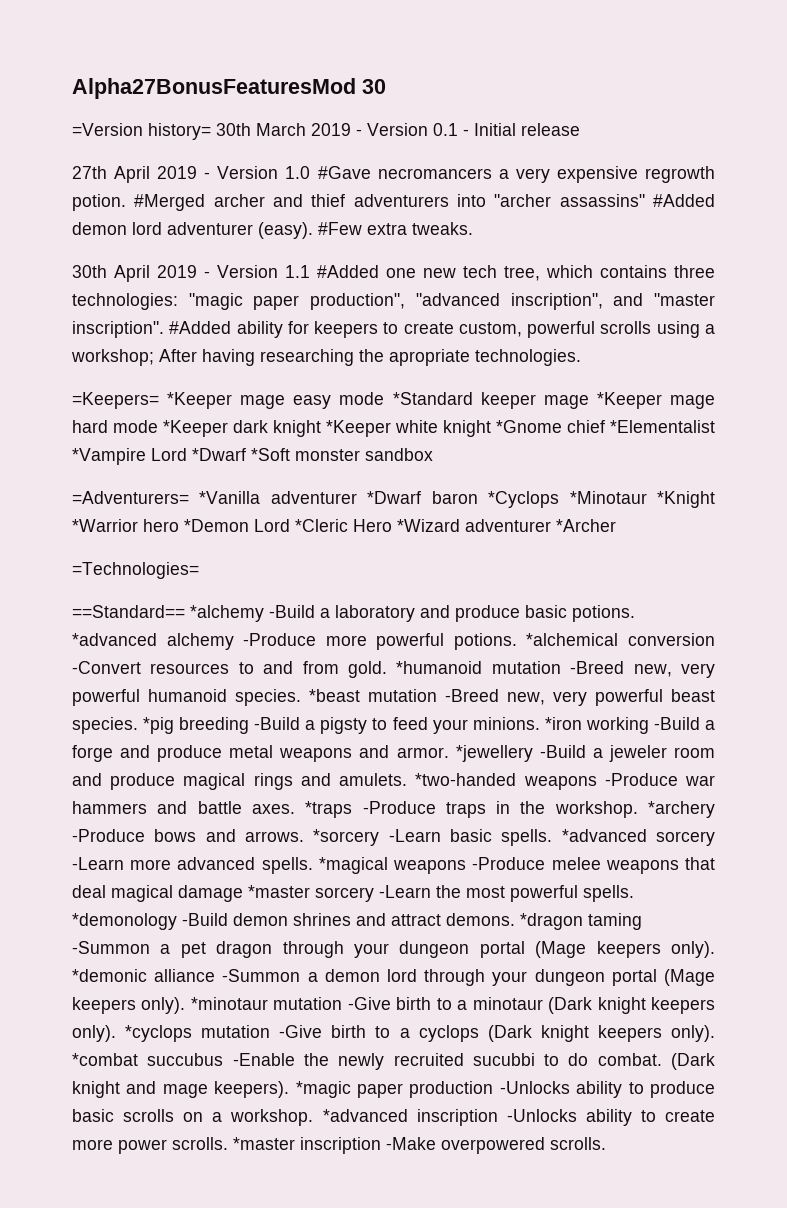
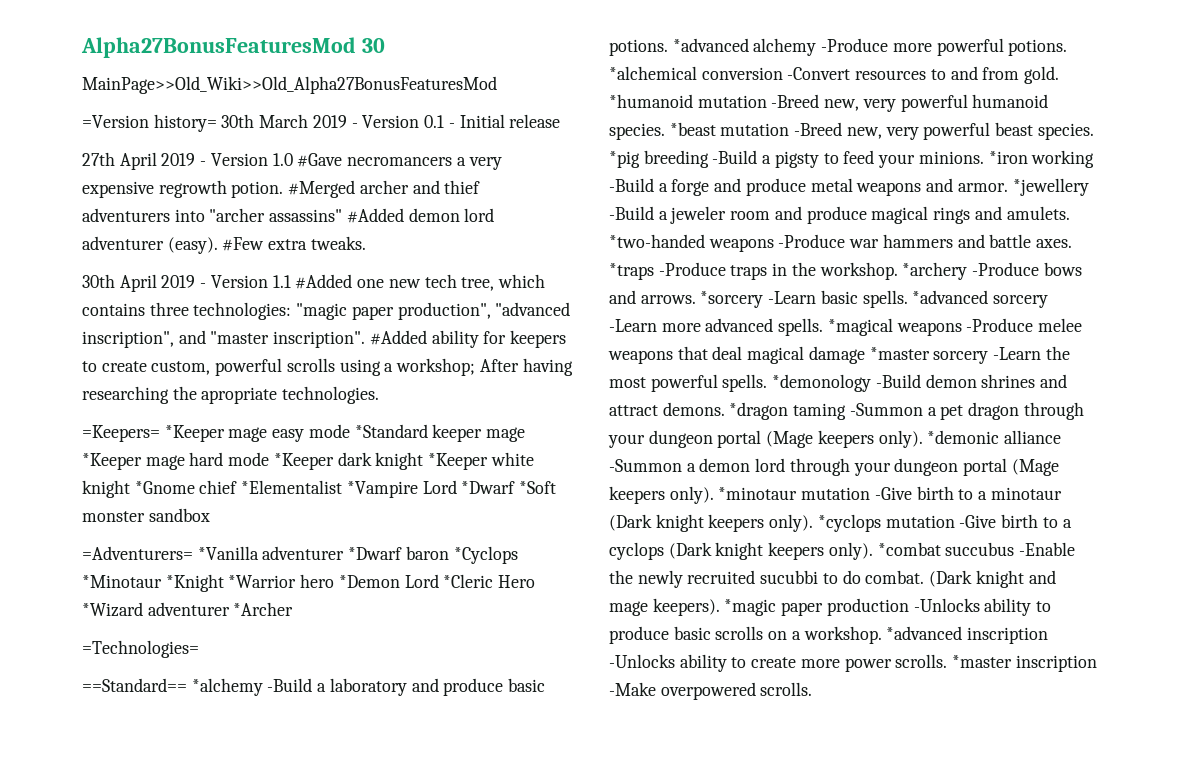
(386, 86) none -> [82,76,497,94] // MainPage>>Old_Wiki>>Old_Alpha27BonusFeaturesMod

